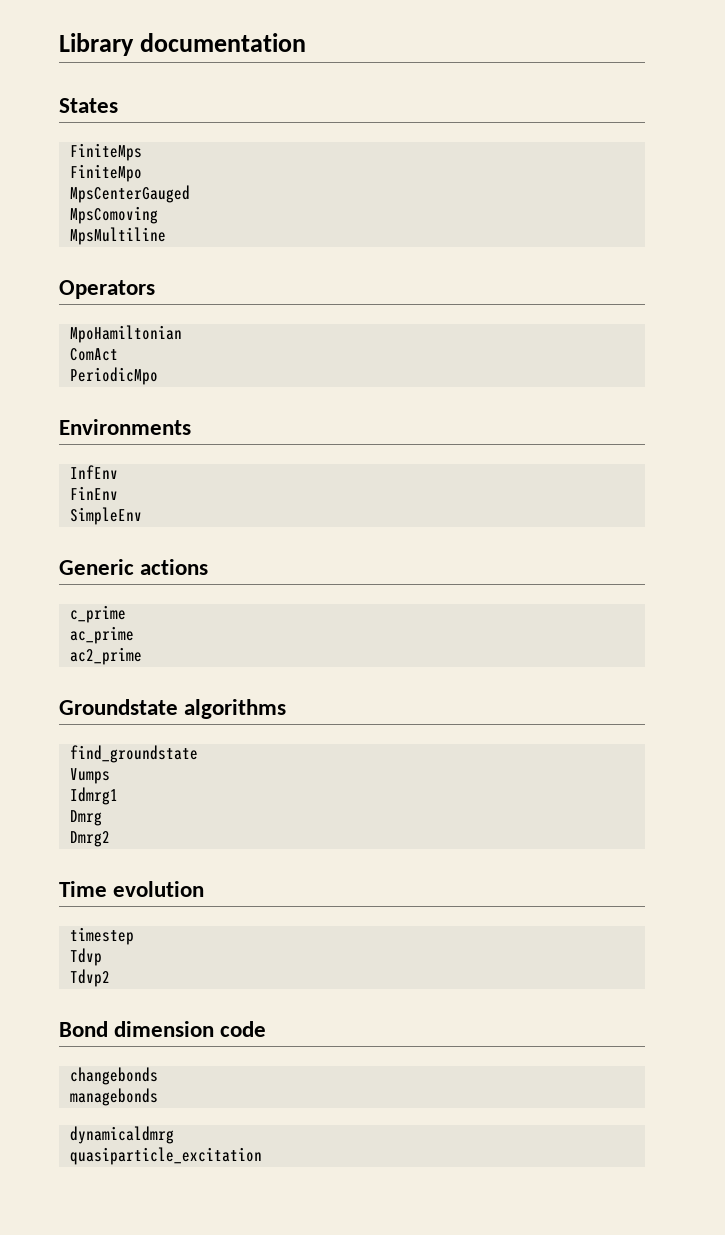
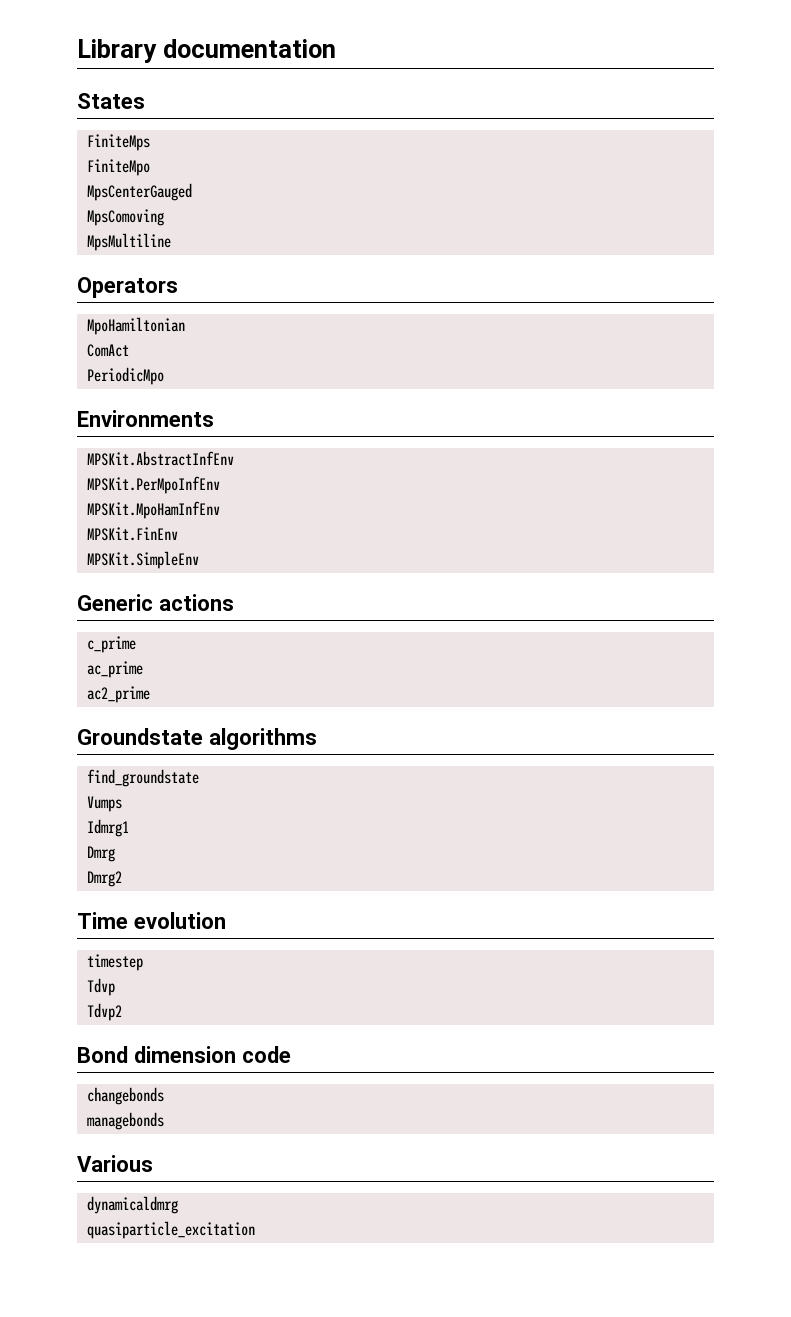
[70,465,119,479] [70,486,119,500] [70,507,143,525] InfEnv // FinEnv // SimpleEnv -> [86,451,234,466] [86,476,220,494] [86,501,220,519] [86,527,178,541] [86,551,199,569] MPSKit.AbstractInfEnv // MPSKit.PerMpoInfEnv // MPSKit.MpoHamInfEnv // MPSKit.FinEnv // MPSKit.SimpleEnv
(159, 1097) none -> [77,1155,153,1172] // Various

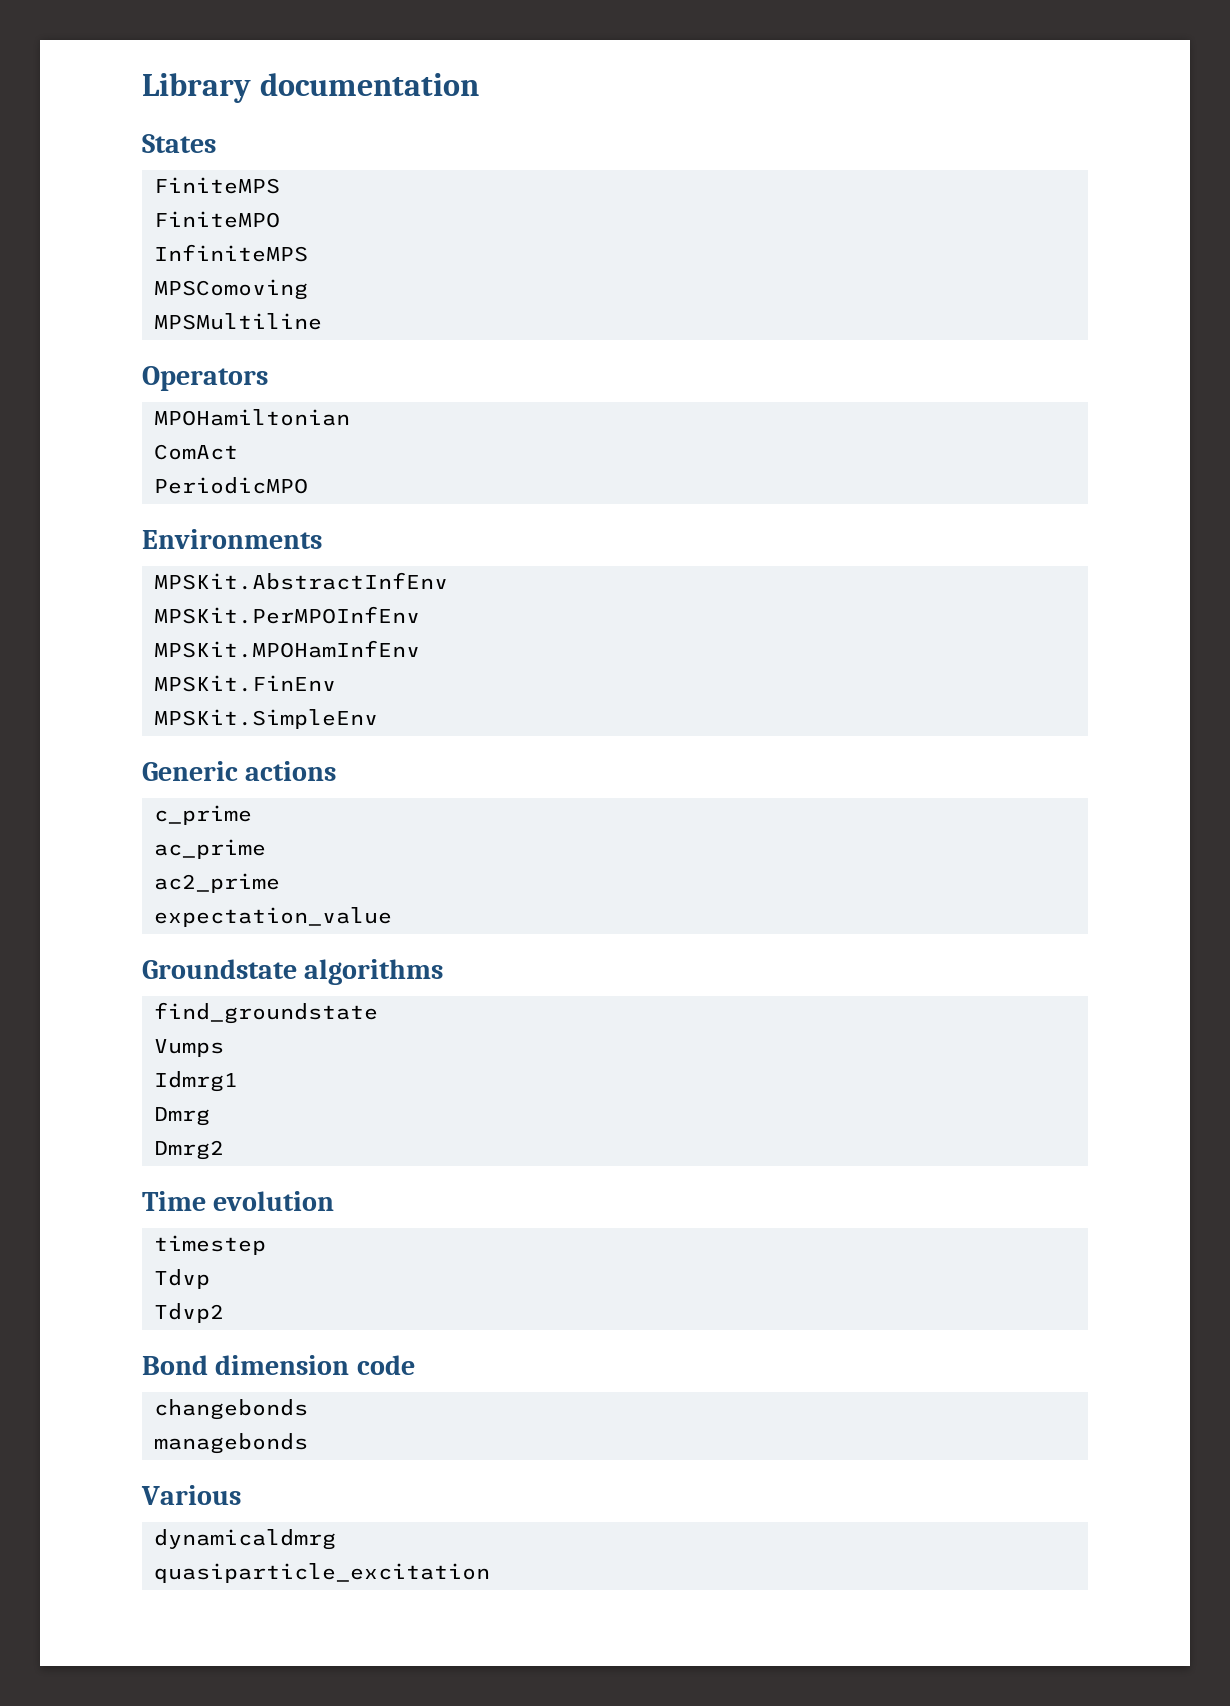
[86,134,150,151] [86,159,150,176] [86,183,192,201] [86,209,164,226] [86,233,171,251] FiniteMps // FiniteMpo // MpsCenterGauged // MpsComoving // MpsMultiline -> [154,177,281,194] [154,211,281,228] [154,244,309,262] [154,279,309,300] [154,313,323,330] FiniteMPS // FiniteMPO // InfiniteMPS // MPSComoving // MPSMultiline
[86,317,185,335] MpoHamiltonian -> [154,409,351,426] MPOHamiltonian
[86,367,164,385] PeriodicMpo -> [154,477,309,494] PeriodicMPO
[86,476,220,494] [86,501,220,519] MPSKit.PerMpoInfEnv // MPSKit.MpoHamInfEnv -> [154,606,421,624] [154,640,421,658] MPSKit.PerMPOInfEnv // MPSKit.MPOHamInfEnv
(150, 694) none -> [154,907,393,927] // expectation_value

